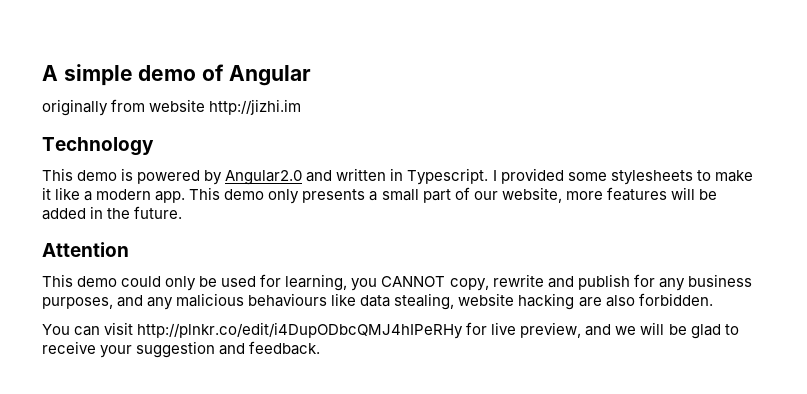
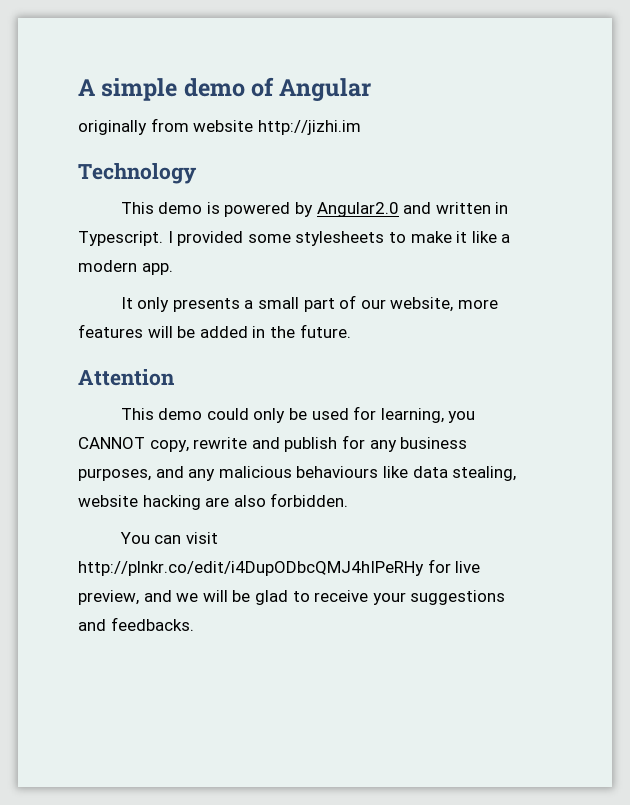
[189,187,265,200] This demo -> [120,297,133,309] // It
[136,341,321,358] suggestion and feedback. -> [410,590,506,605] [78,617,194,631] suggestions and feedbacks.

